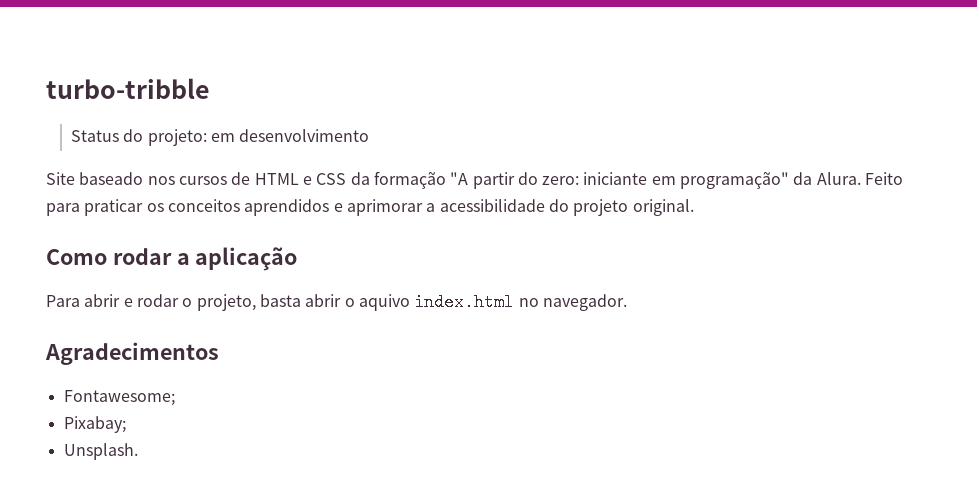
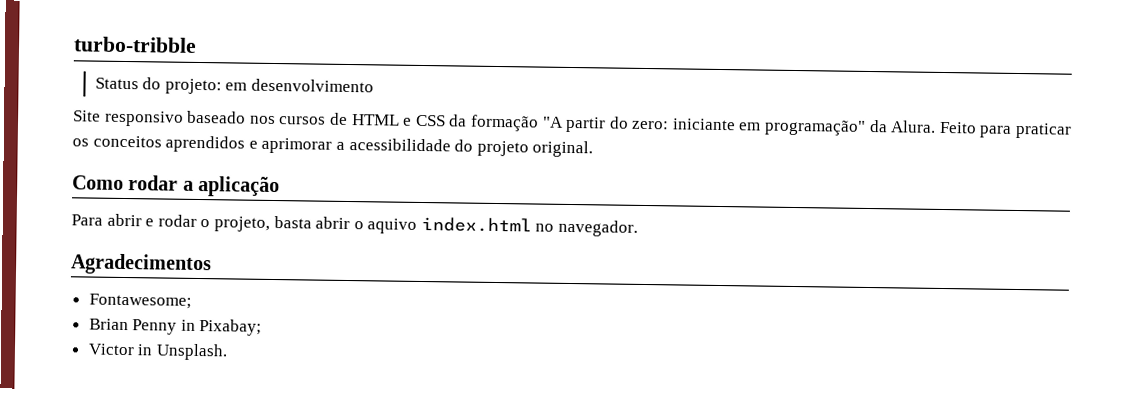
(75, 178) none -> [103,110,184,127] responsivo
(175, 398) none -> [88,318,196,335] Brian Penny in
(126, 424) none -> [87,343,154,356] Victor in

